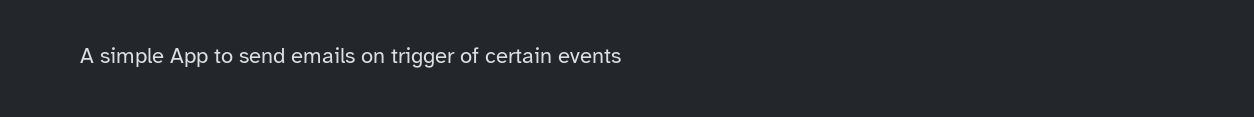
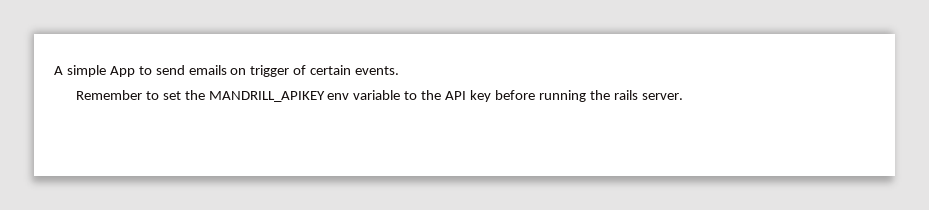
[558,49,621,63] events -> [355,66,400,75] [75,90,683,102] events. // Remember to set the MANDRILL_APIKEY env variable to the API key before running the rails server.

